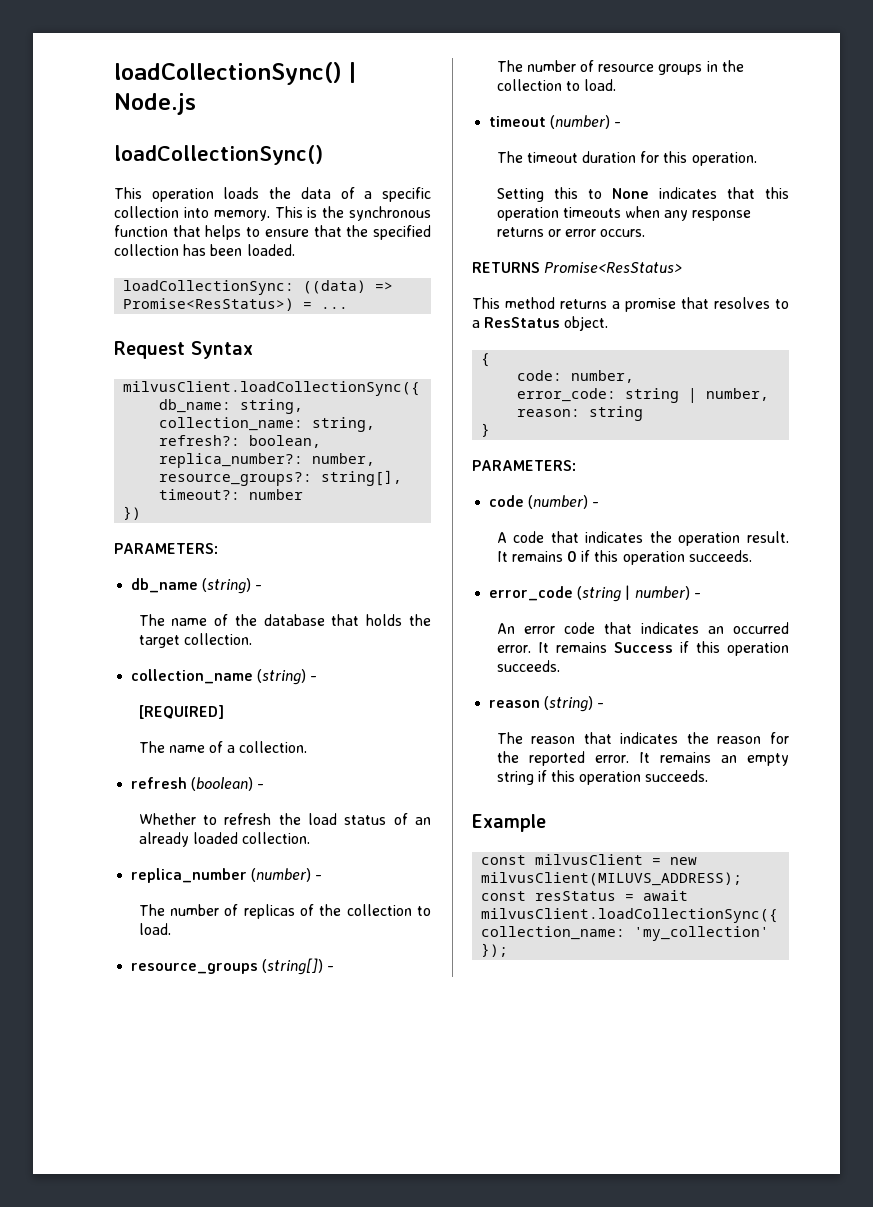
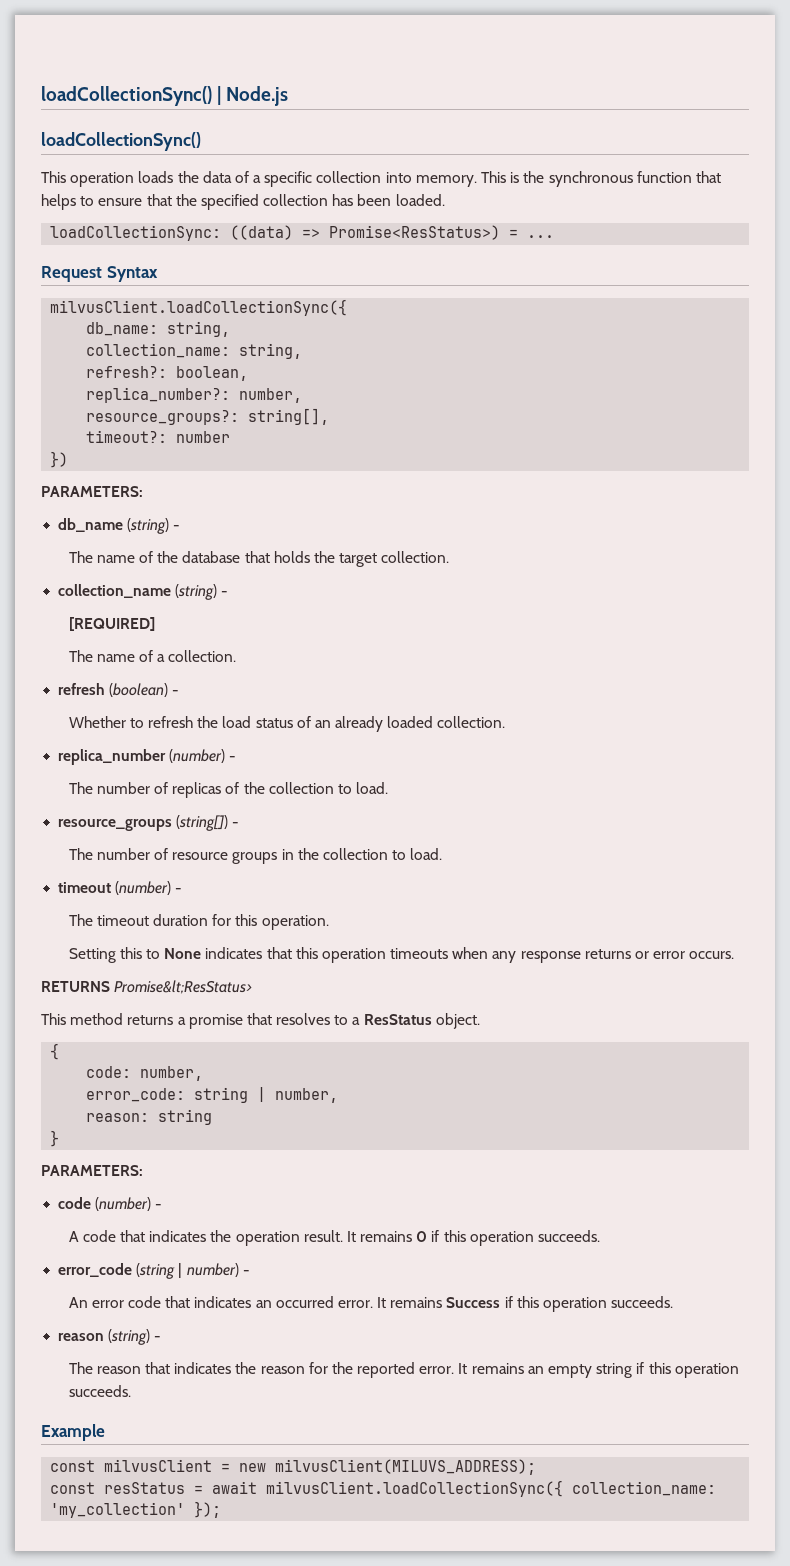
[544,262,683,273] Promise<ResStatus> -> [114,980,253,994] Promise&lt;ResStatus>

